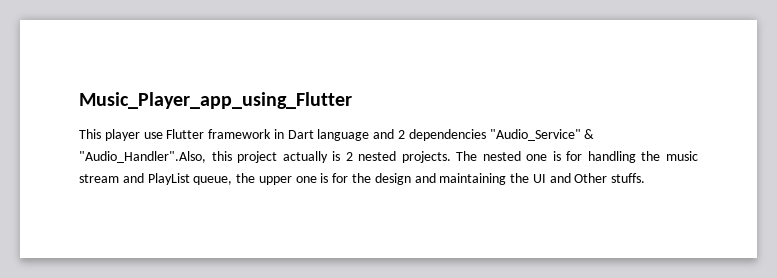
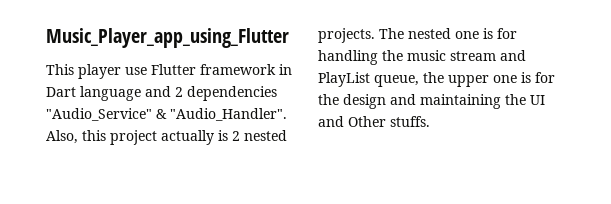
[79,151,206,163] "Audio_Handler".Also, -> [170,108,287,121] [46,130,78,144] "Audio_Handler". Also,

